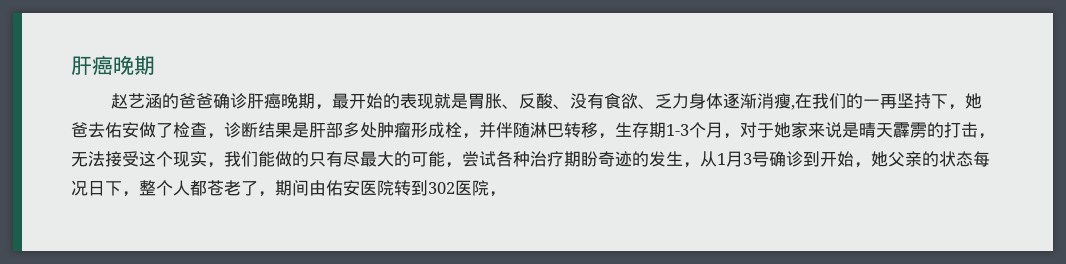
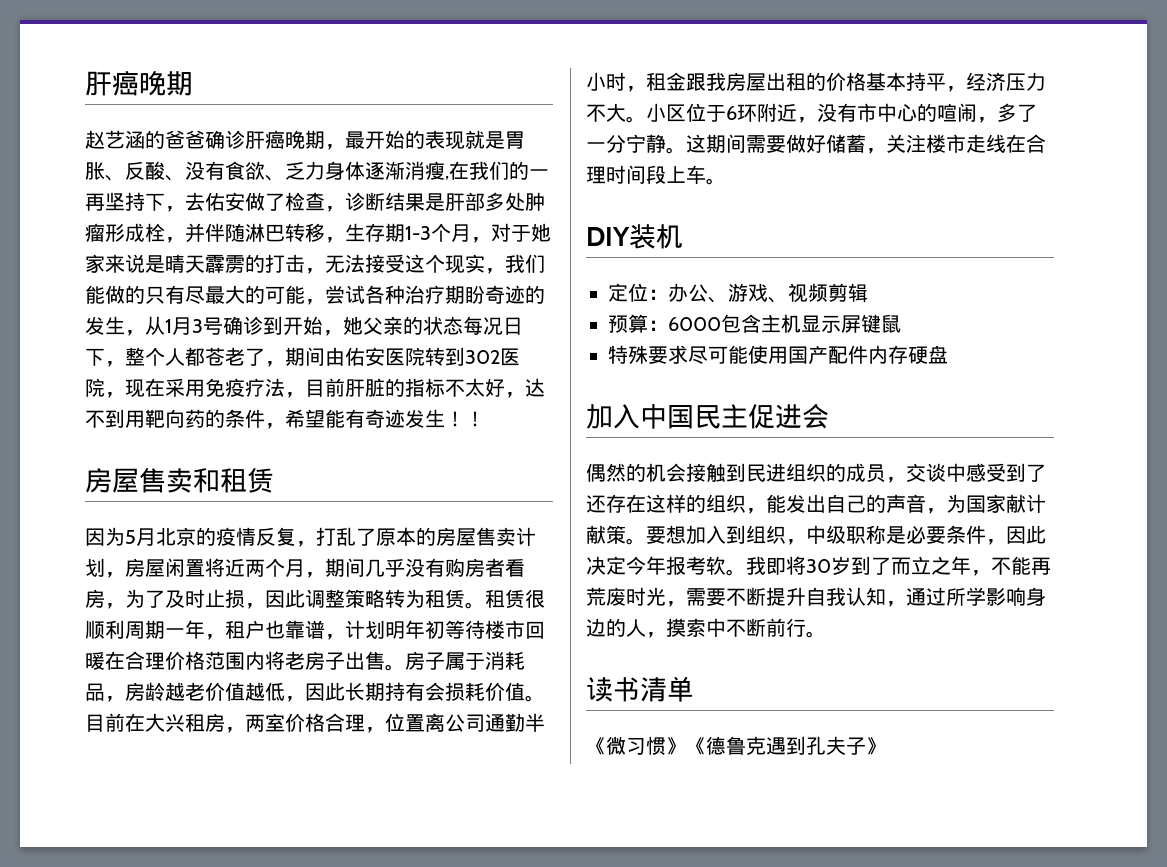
[965,93,983,109] [71,122,88,138] 她爸 -> (185, 209) none
(506, 194) none -> [125,378,545,398] [85,409,485,429] [85,467,274,493] [85,527,536,547] [85,558,525,578] [85,589,545,609] [85,620,545,640] [85,651,525,671] [85,682,545,702] [85,713,545,733] [586,72,1046,92] [586,103,1037,123] [586,134,1046,154] [586,165,726,185] [586,224,683,249] [608,283,868,303] [608,314,901,333] [608,345,948,365] [586,403,829,429] [586,463,1046,483] [586,494,1046,514] [586,525,1046,545] [586,556,1051,576] [586,587,1046,607] [586,618,826,638] [586,676,694,702] [586,736,886,755] 现在采用免疫疗法，目前肝脏的指标不太好，达不到用靶向药的条件，希望能有奇迹发生！！ // 房屋售卖和租赁 // 因为5月北京的疫情反复，打乱了原本的房屋售卖计划，房屋闲置将近两个月，期间几乎没有购房者看房，为了及时止损，因此调整策略转为租赁。租赁很顺利周期一年，租户也靠谱，计划明年初等待楼市回暖在合理价格范围内将老房子出售。房子属于消耗品，房龄越老价值越低，因此长期持有会损耗价值。目前在大兴租房，两室价格合理，位置离公司通勤半小时，租金跟我房屋出租的价格基本持平，经济压力不大。小区位于6环附近，没有市中心的喧闹，多了一分宁静。这期间需要做好储蓄，关注楼市走线在合理时间段上车。 // DIY装机 // 定位：办公、游戏、视频剪辑 // 预算：6000包含主机显示屏键鼠 // 特殊要求尽可能使用国产配件内存硬盘 // 加入中国民主促进会 // 偶然的机会接触到民进组织的成员，交谈中感受到了还存在这样的组织，能发出自己的声音，为国家献计献策。要想加入到组织，中级职称是必要条件，因此决定今年报考软。我即将30岁到了而立之年，不能再荒废时光，需要不断提升自我认知，通过所学影响身边的人，摸索中不断前行。 // 读书清单 // 《微习惯》《德鲁克遇到孔夫子》

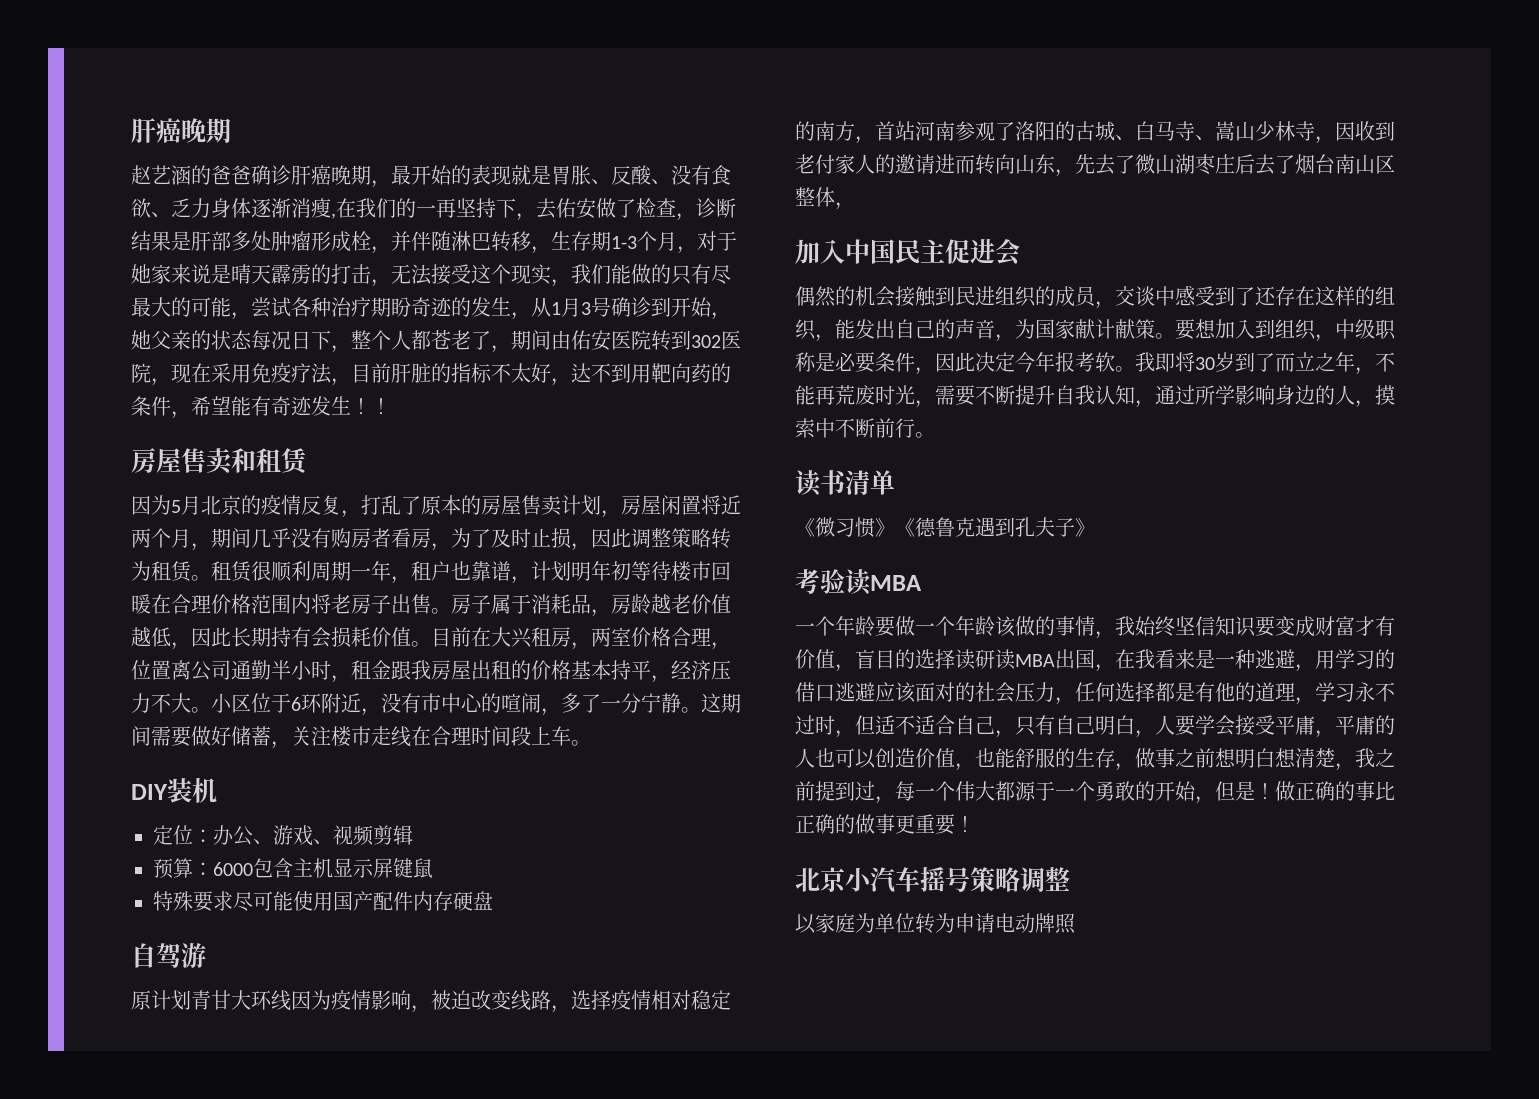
(948, 354) none -> [131,943,206,968] [131,990,731,1013] [795,121,1395,144] [795,154,1395,177] [795,187,855,210] // 自驾游 // 原计划青甘大环线因为疫情影响，被迫改变线路，选择疫情相对稳定的南方，首站河南参观了洛阳的古城、白马寺、嵩山少林寺，因收到老付家人的邀请进而转向山东，先去了微山湖枣庄后去了烟台南山区整体，
(886, 746) none -> [795,569,922,595] [795,616,1395,639] [795,649,1395,672] [795,682,1395,705] [795,715,1395,738] [795,748,1395,771] [795,781,1395,804] [795,814,975,835] [795,866,1070,893] [795,913,1076,934] // 考验读MBA // 一个年龄要做一个年龄该做的事情，我始终坚信知识要变成财富才有价值，盲目的选择读研读MBA出国，在我看来是一种逃避，用学习的借口逃避应该面对的社会压力，任何选择都是有他的道理，学习永不过时，但适不适合自己，只有自己明白，人要学会接受平庸，平庸的人也可以创造价值，也能舒服的生存，做事之前想明白想清楚，我之前提到过，每一个伟大都源于一个勇敢的开始，但是！做正确的事比正确的做事更重要！ // 北京小汽车摇号策略调整 // 以家庭为单位转为申请电动牌照

